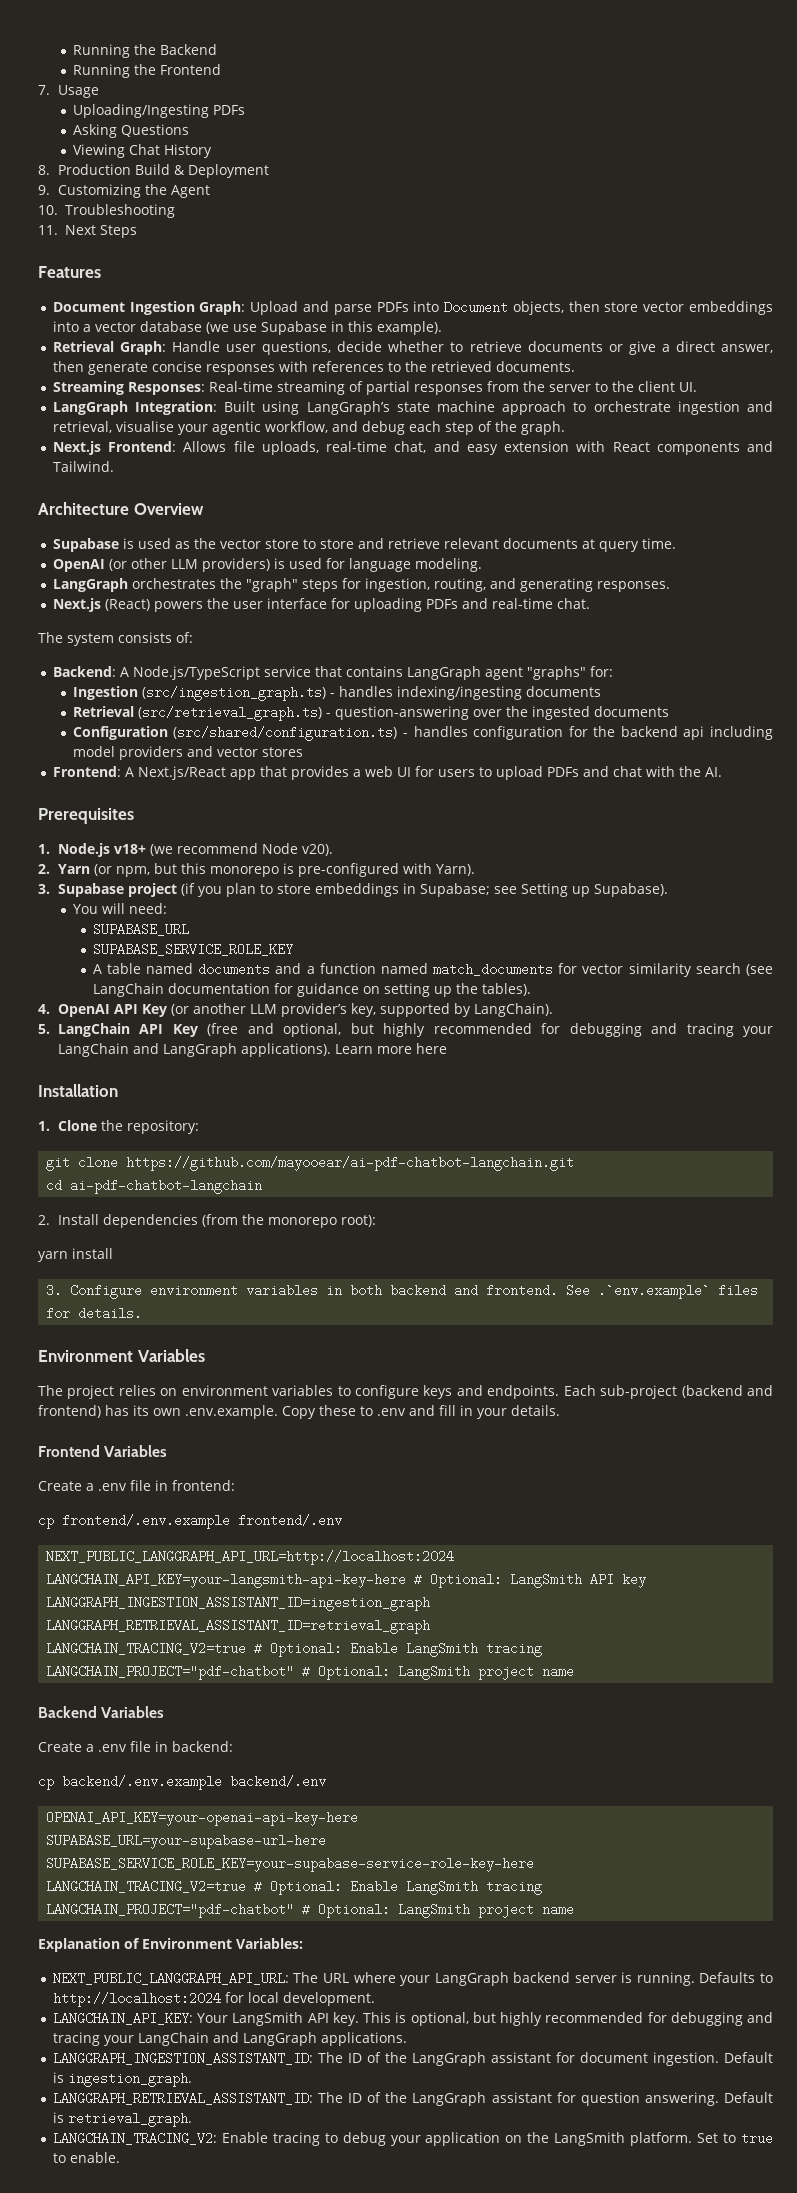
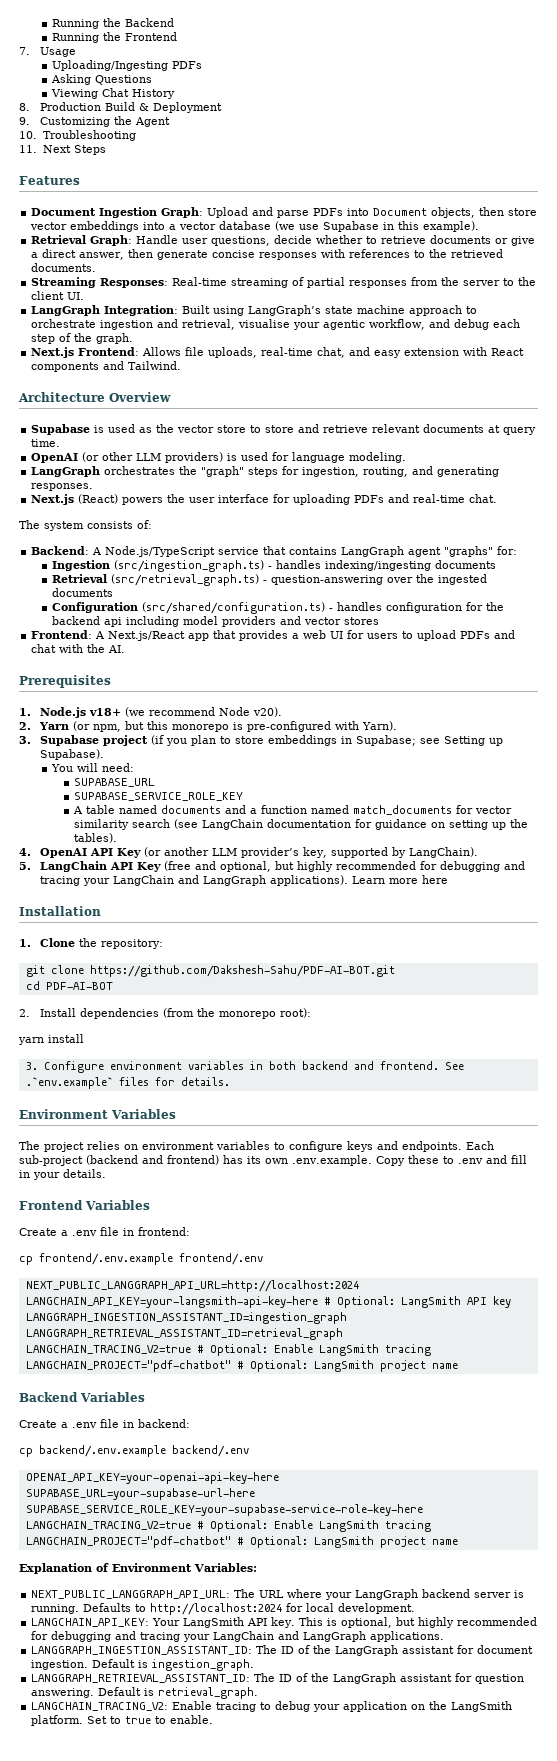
[126,1156,575,1171] https://github.com/mayooear/ai-pdf-chatbot-langchain.git -> [89,965,395,977] https://github.com/Dakshesh-Sahu/PDF-AI-BOT.git
[70,1179,263,1194] ai-pdf-chatbot-langchain -> [45,982,113,990] PDF-AI-BOT

